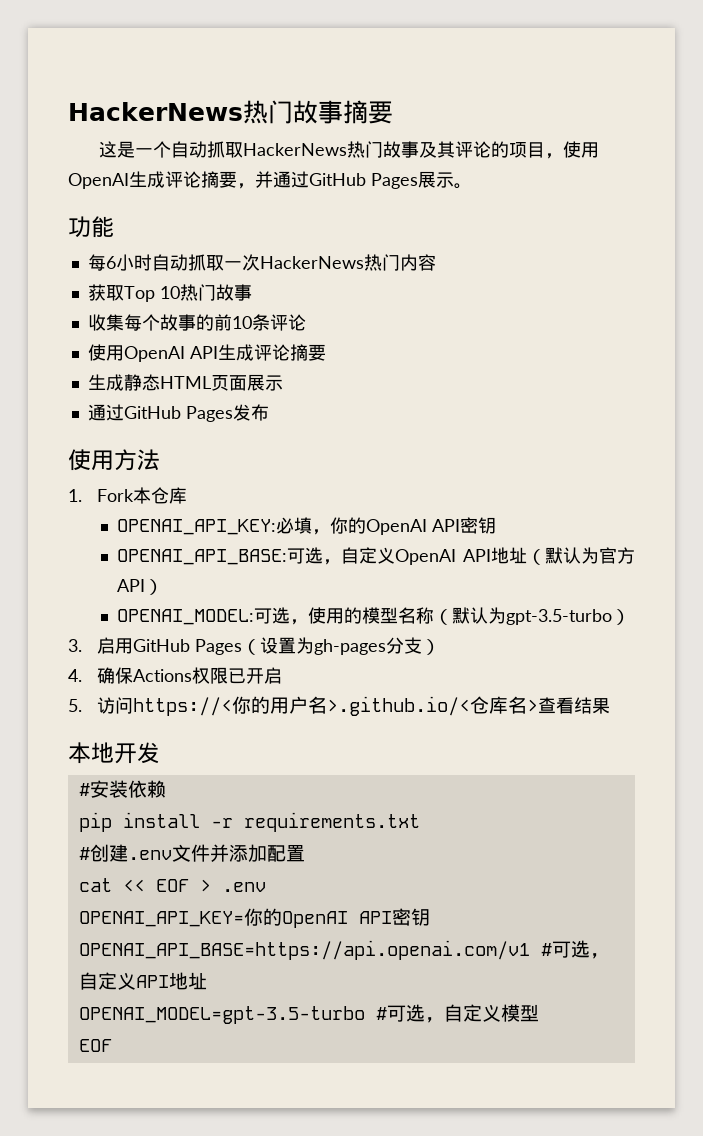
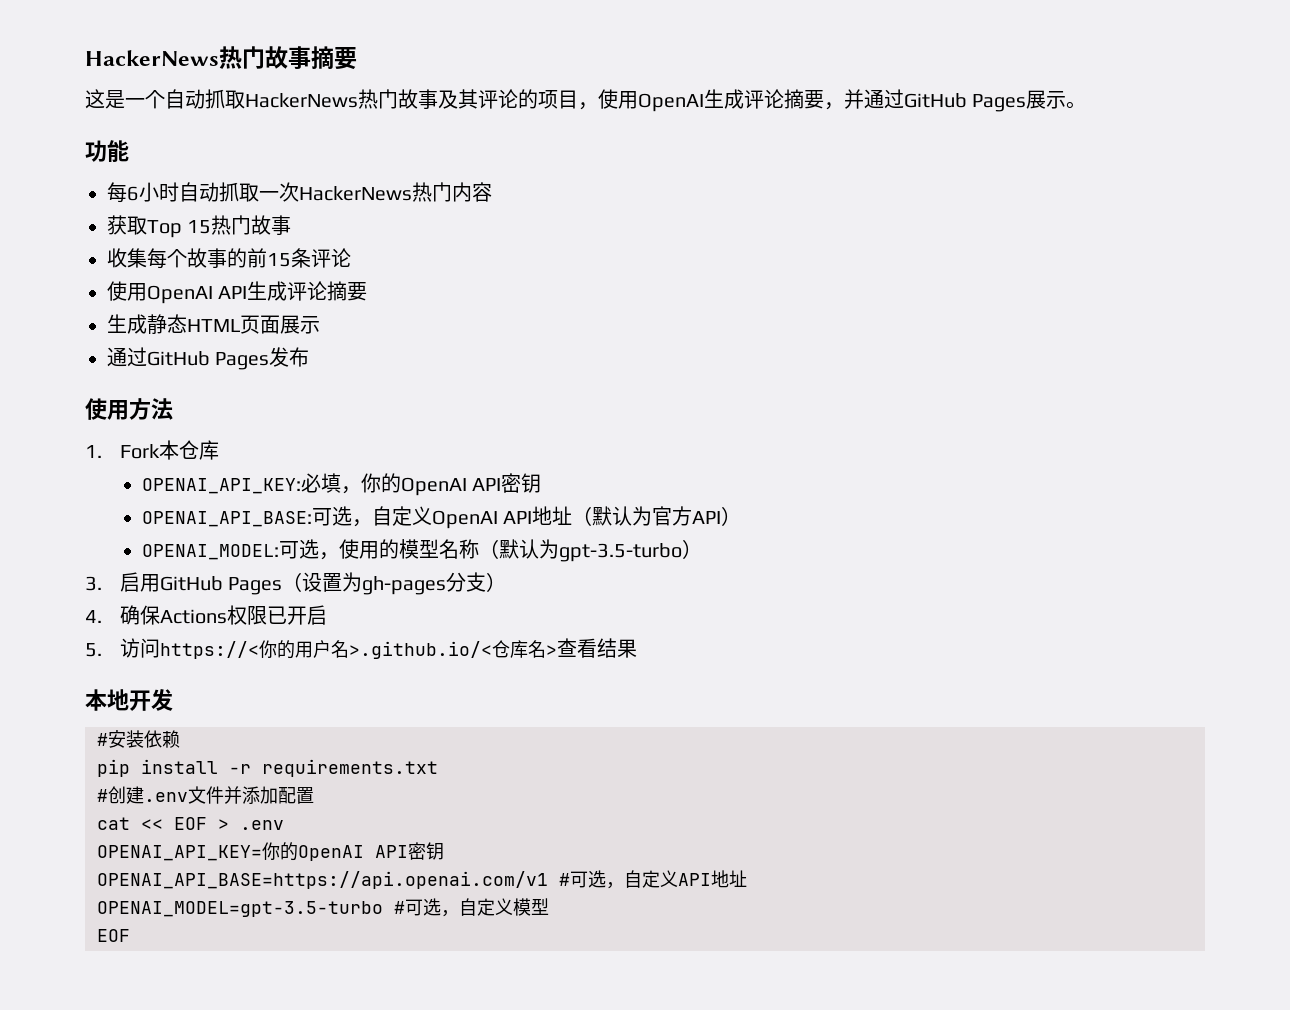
[159,286,180,299] 10 -> [187,220,212,234] 15
[231,316,252,329] 10 -> [267,253,291,267] 15

